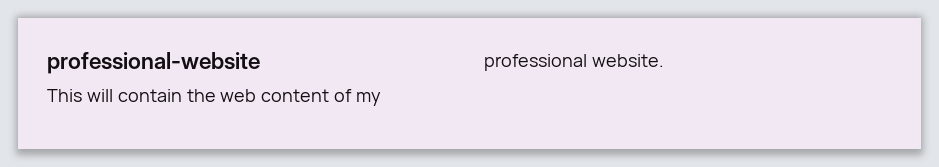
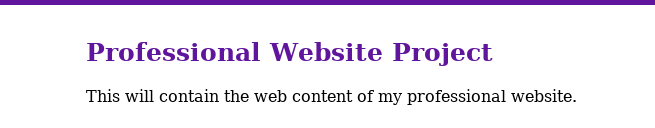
[47,52,260,74] professional-website -> [86,42,493,66] Professional Website Project

